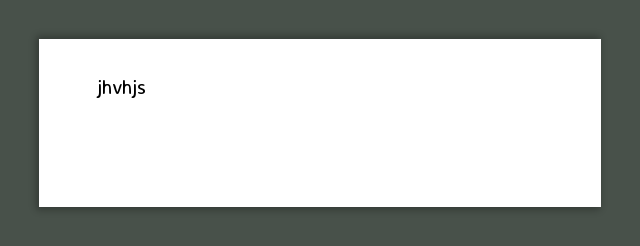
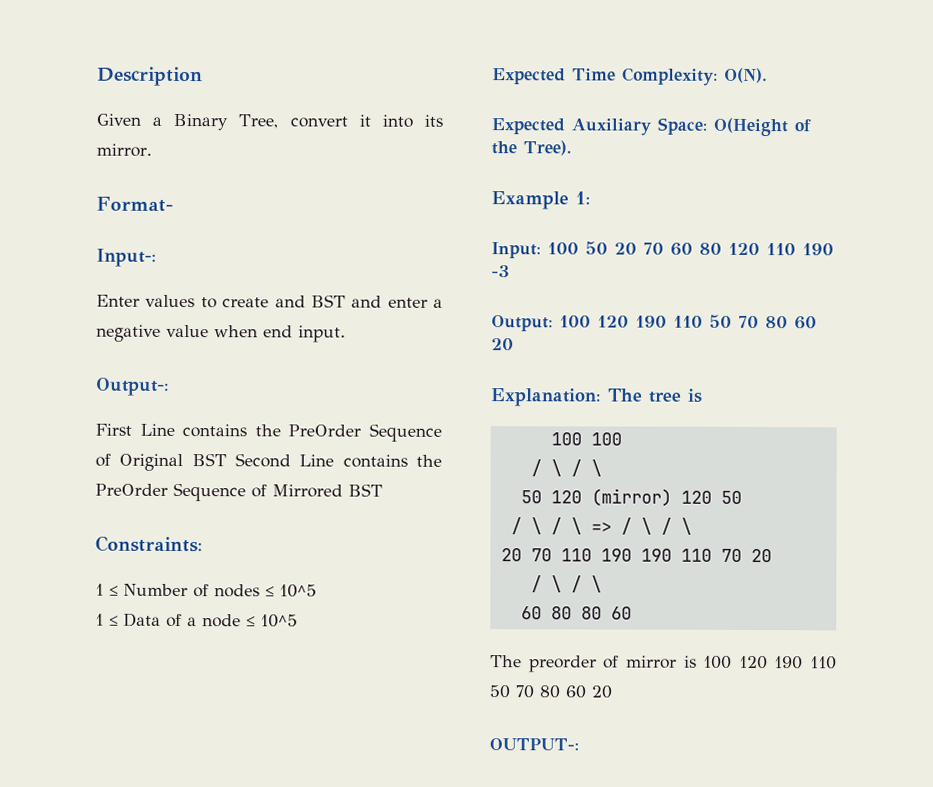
[96,79,146,98] jhvhjs -> [97,66,203,87] [96,113,443,131] [96,143,152,157] [96,196,174,212] [96,248,157,267] [96,294,443,309] [96,324,346,343] [95,377,170,396] [95,423,442,442] [95,453,443,472] [95,482,383,502] [95,535,203,553] [95,583,317,598] [95,612,298,628] [492,67,768,86] [491,117,811,137] [491,140,572,156] [491,191,591,210] [491,241,834,259] [491,265,510,278] [491,314,817,332] [491,338,514,351] [490,388,703,407] [550,432,622,446] [530,459,602,477] [520,488,742,507] [510,517,692,535] [500,548,772,563] [530,575,602,593] [520,606,632,620] [490,655,837,673] [489,685,612,699] [489,738,579,751] Description // Given a Binary Tree, convert it into its mirror. // Format- // Input-: // Enter values to create and BST and enter a negative value when end input. // Output-: // First Line contains the PreOrder Sequence of Original BST Second Line contains the PreOrder Sequence of Mirrored BST // Constraints: // 1 ≤ Number of nodes ≤ 10^5 // 1 ≤ Data of a node ≤ 10^5 // Expected Time Complexity: O(N). // Expected Auxiliary Space: O(Height of the Tree). // Example 1: // Input: 100 50 20 70 60 80 120 110 190 -3 // Output: 100 120 190 110 50 70 80 60 20 // Explanation: The tree is // 100 100 // / \ / \ // 50 120 (mirror) 120 50 // / \ / \ => / \ / \ // 20 70 110 190 190 110 70 20 // / \ / \ // 60 80 80 60 // The preorder of mirror is 100 120 190 110 50 70 80 60 20 // OUTPUT-:

